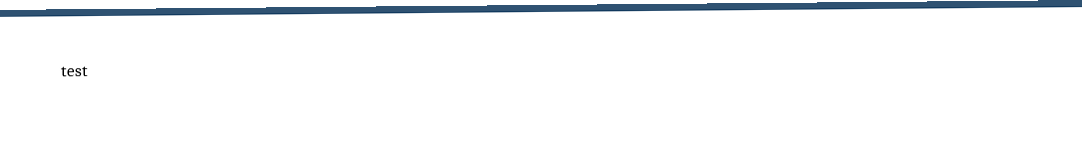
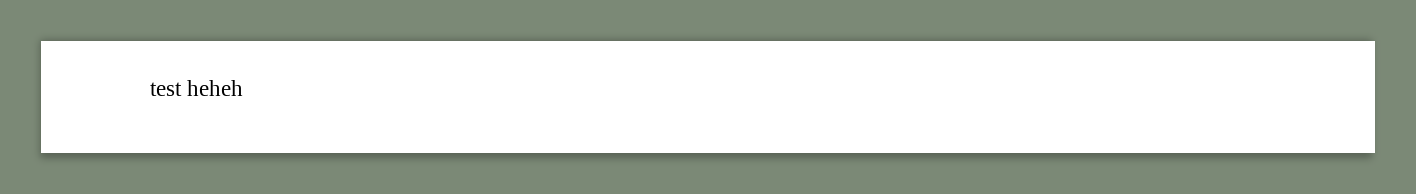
(89, 71) none -> [187,80,244,96] heheh

